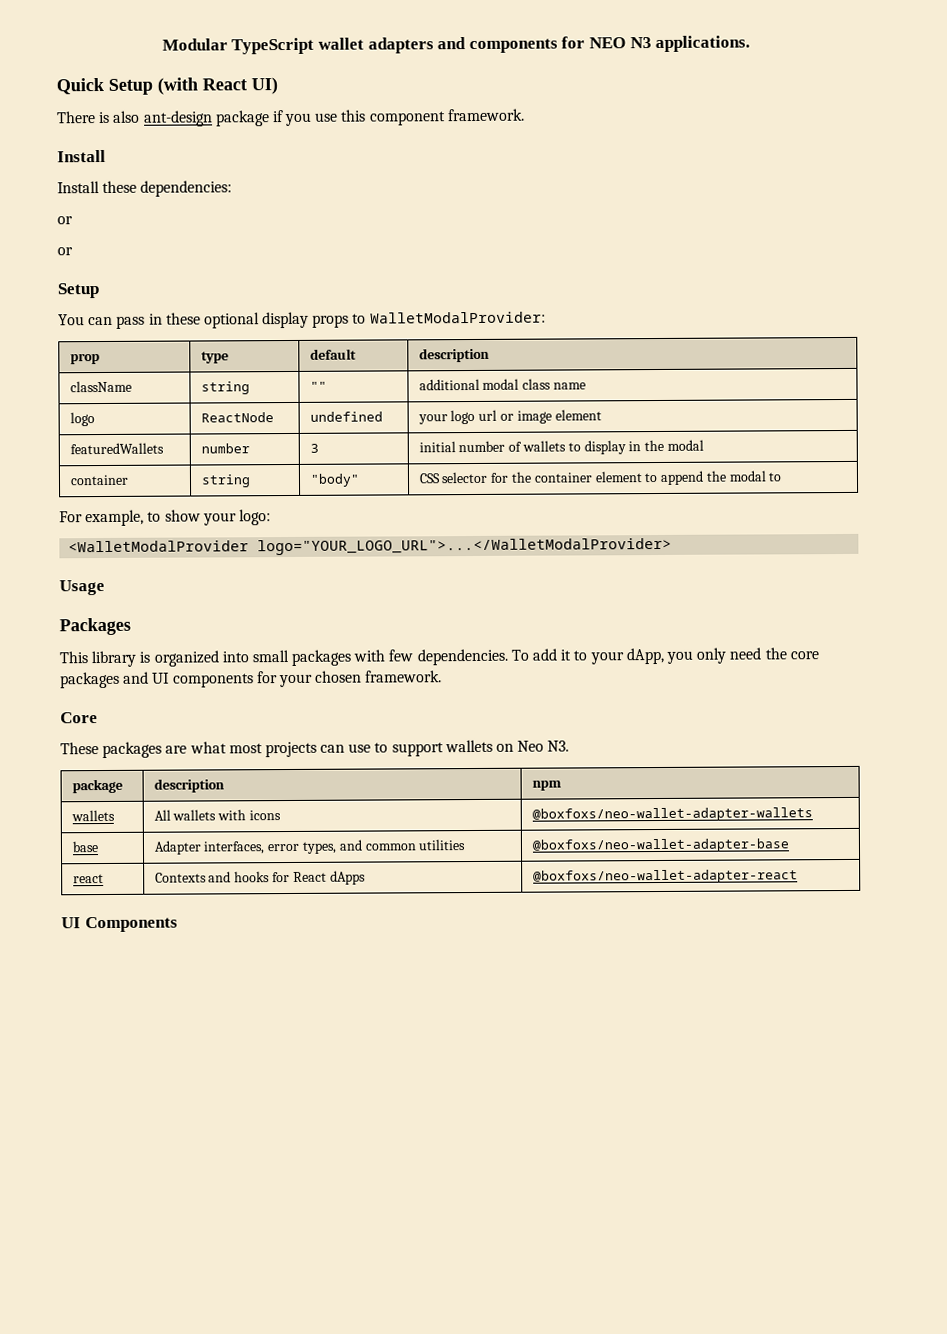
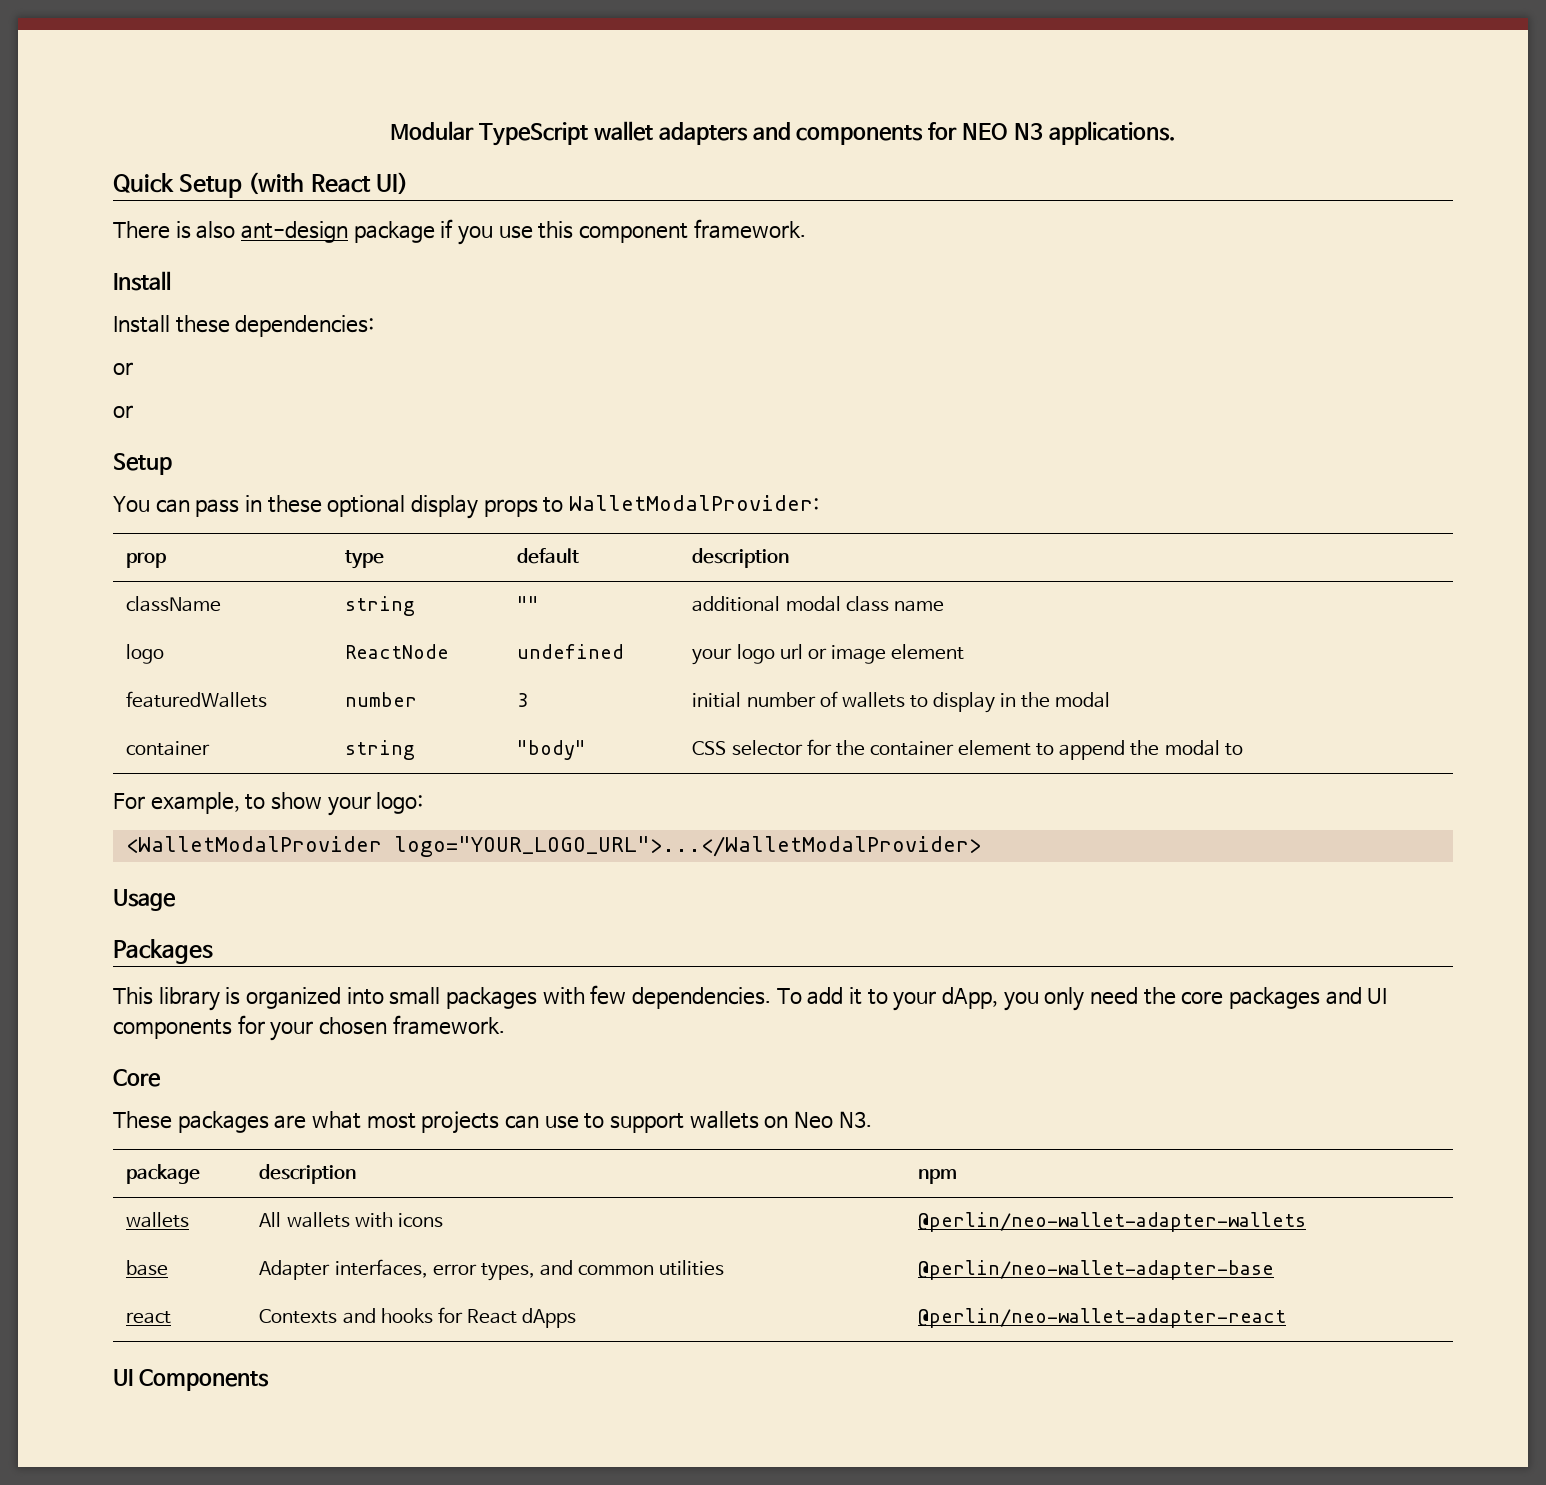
[531,807,813,822] @boxfoxs/neo-wallet-adapter-wallets -> [918,1212,1307,1232] @perlin/neo-wallet-adapter-wallets
[531,838,790,853] @boxfoxs/neo-wallet-adapter-base -> [918,1260,1275,1280] @perlin/neo-wallet-adapter-base
[532,869,798,884] @boxfoxs/neo-wallet-adapter-react -> [918,1308,1287,1328] @perlin/neo-wallet-adapter-react

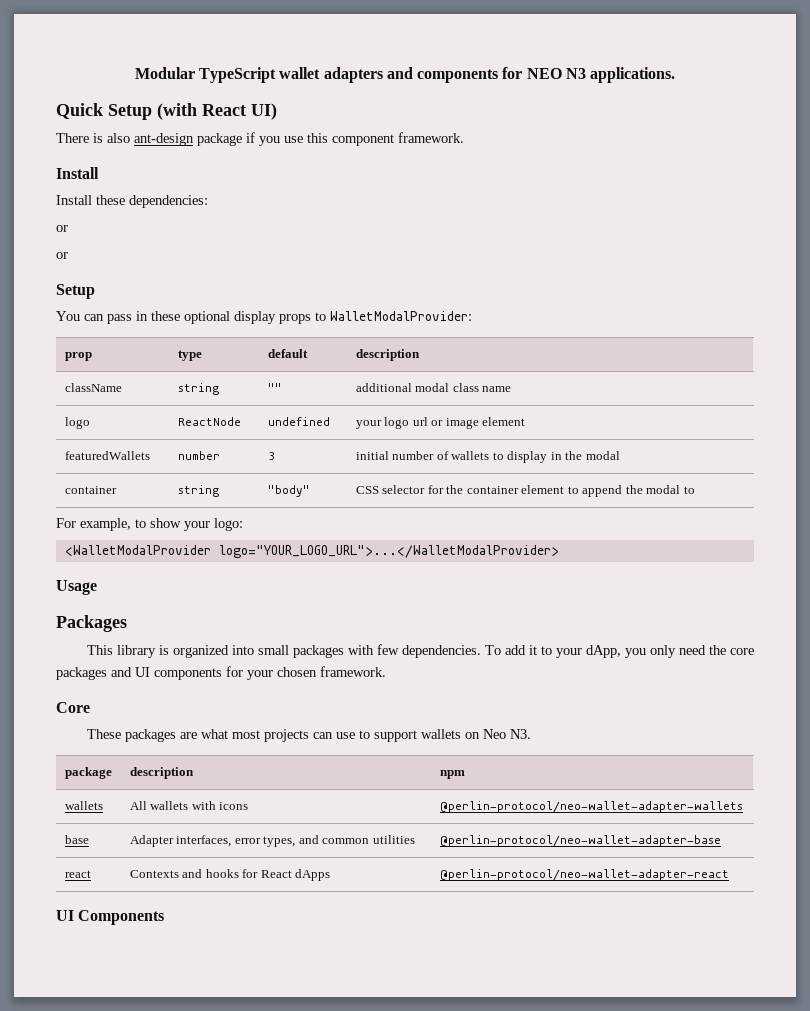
[918,1212,1307,1232] @perlin/neo-wallet-adapter-wallets -> [439,801,743,813] @perlin-protocol/neo-wallet-adapter-wallets
[918,1260,1275,1280] @perlin/neo-wallet-adapter-base -> [439,835,721,847] @perlin-protocol/neo-wallet-adapter-base
[918,1308,1287,1328] @perlin/neo-wallet-adapter-react -> [439,869,729,881] @perlin-protocol/neo-wallet-adapter-react

